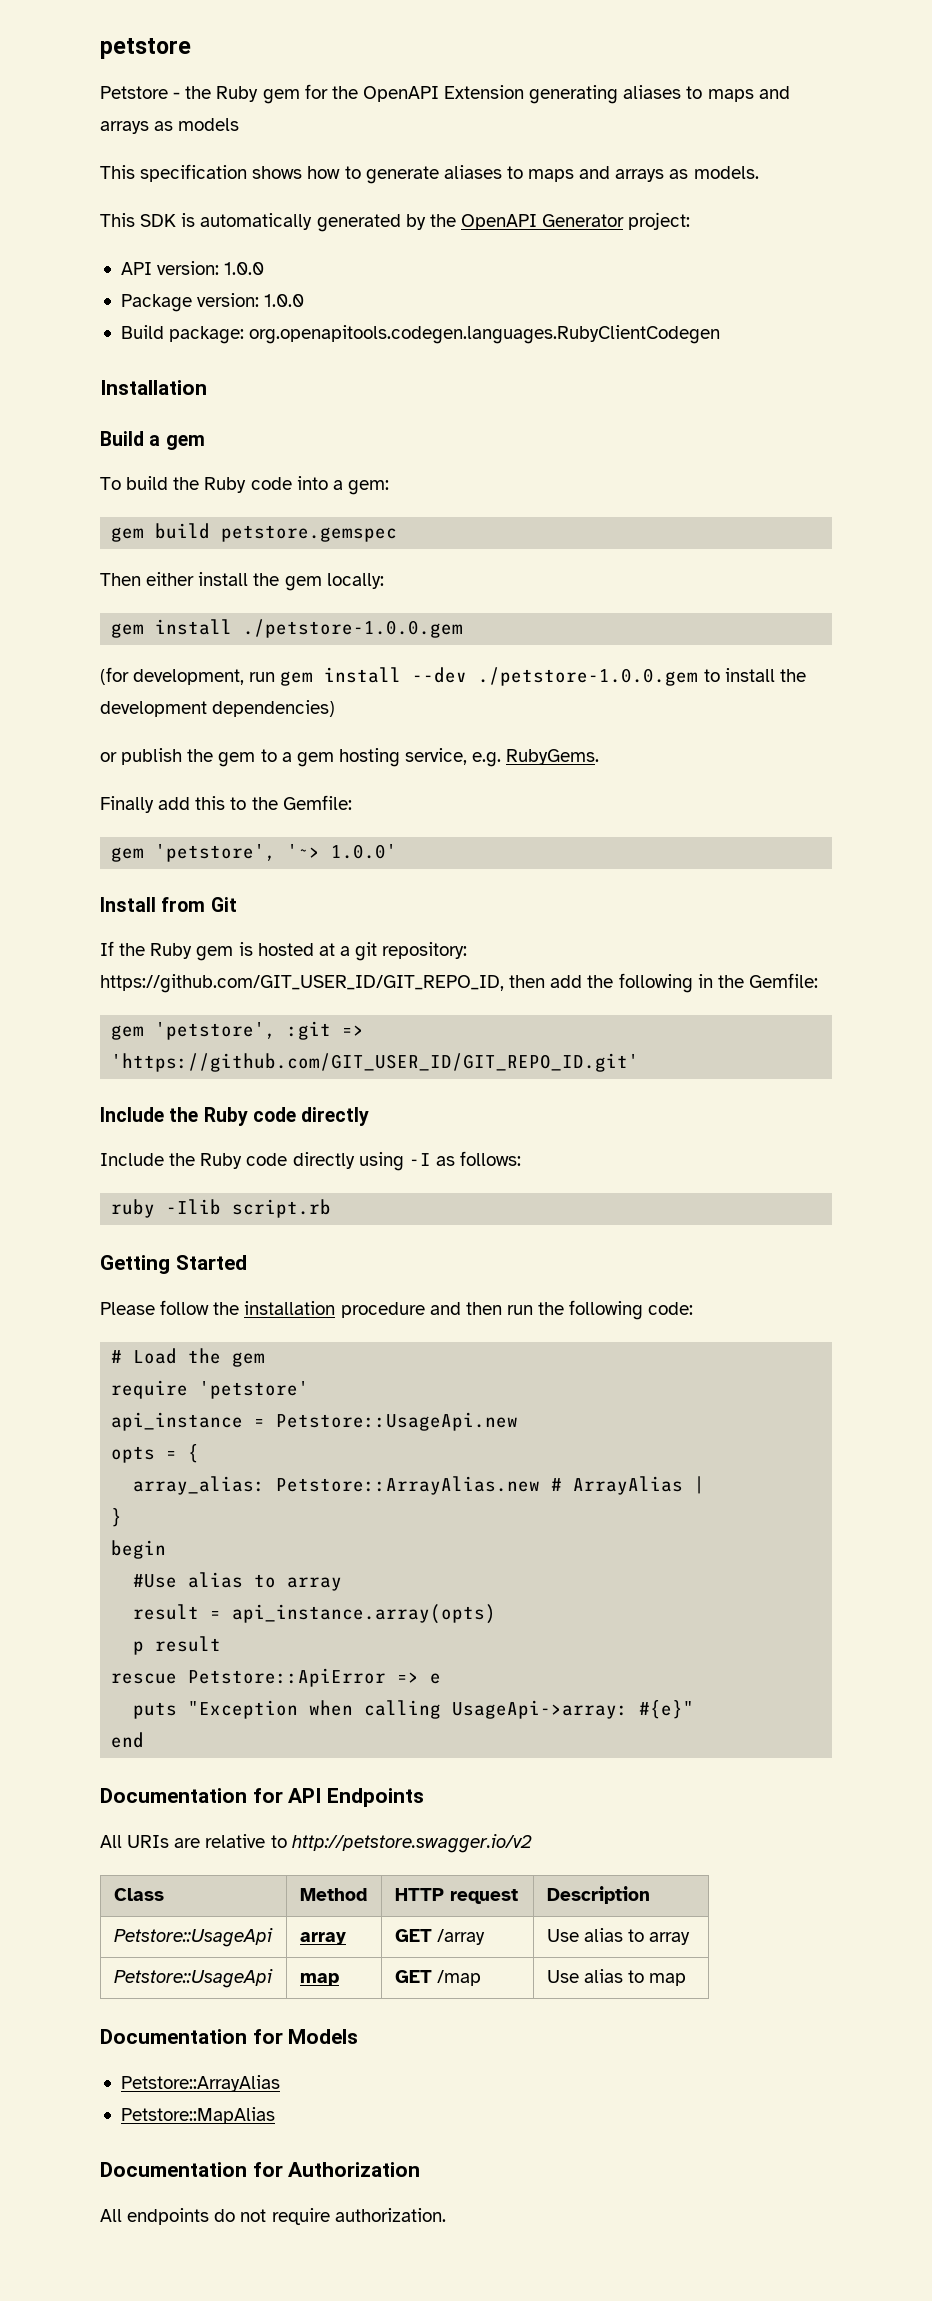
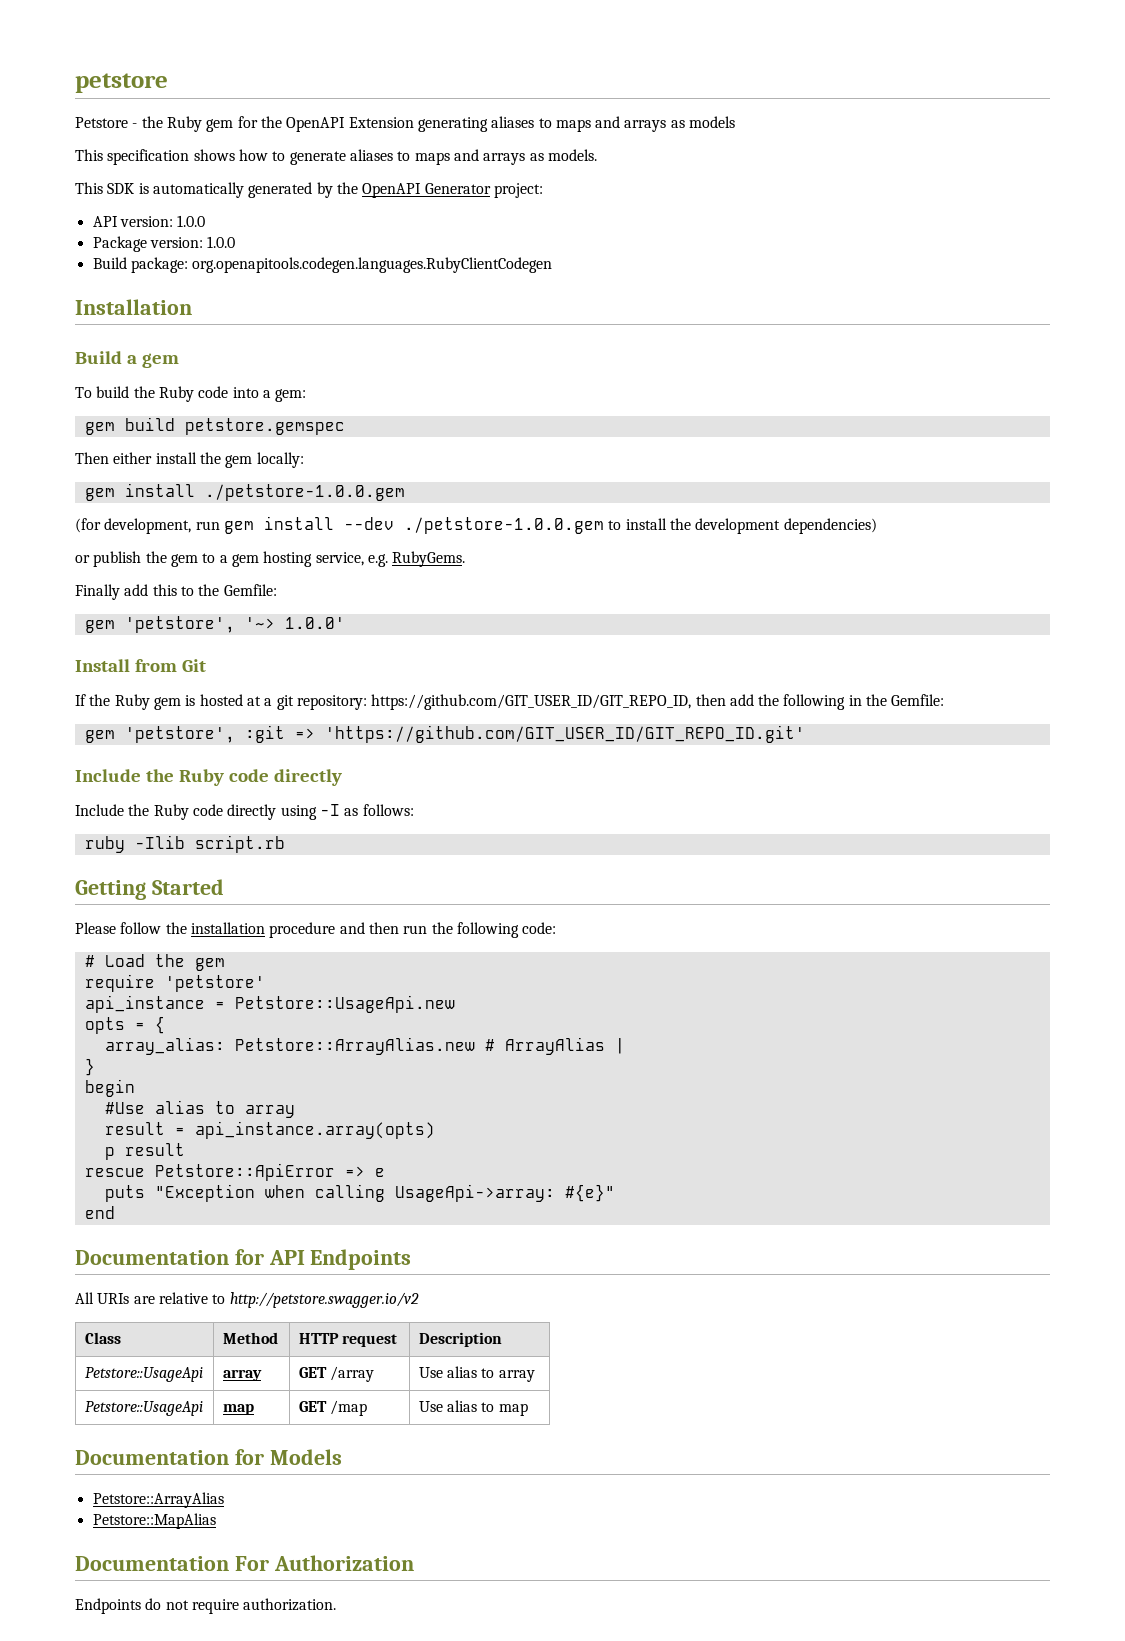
[252,2162,283,2177] for -> [234,1556,269,1571] For
[100,2208,210,2225] All endpoints -> [75,1598,141,1614] Endpoints

